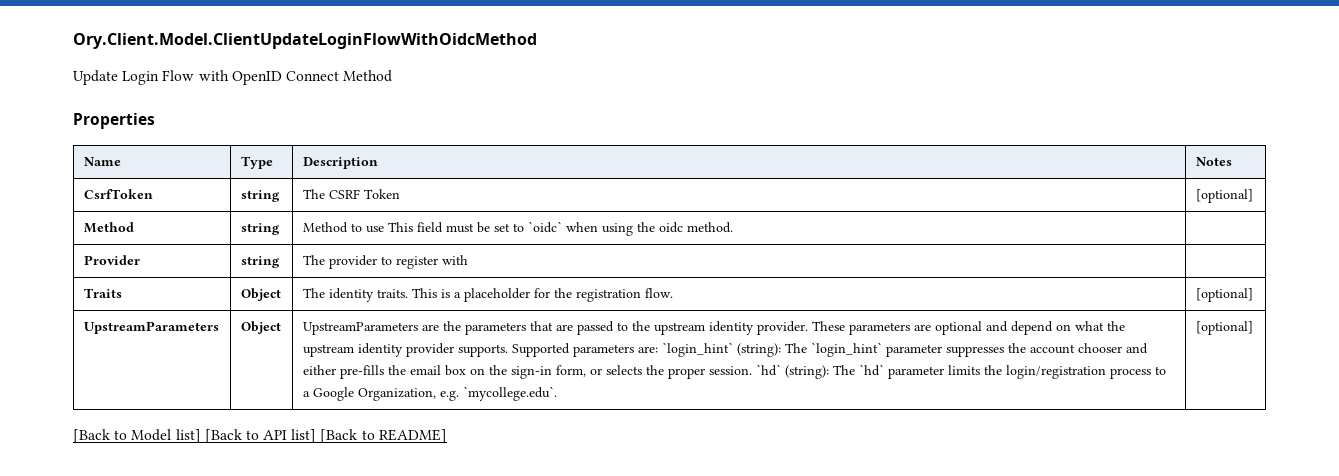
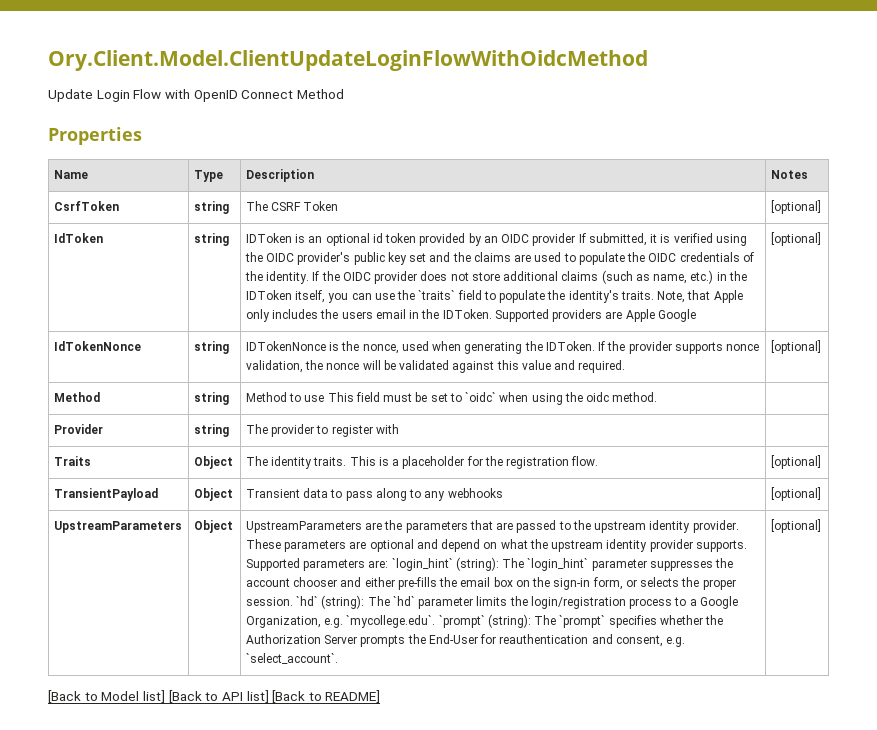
(1253, 196) none -> [53,233,103,243] [193,233,229,246] [245,233,747,246] [244,252,754,265] [244,270,747,284] [245,290,743,303] [245,309,696,322] [770,232,821,246] [53,341,141,351] [193,341,229,354] [245,341,760,354] [245,360,626,373] [770,340,821,354] // IdToken | string | IDToken is an optional id token provided by an OIDC provider If submitted, it is verified using the OIDC provider's public key set and the claims are used to populate the OIDC credentials of the identity. If the OIDC provider does not store additional claims (such as name, etc.) in the IDToken itself, you can use the `traits` field to populate the identity's traits. Note, that Apple only includes the users email in the IDToken. Supported providers are Apple Google | [optional] // IdTokenNonce | string | IDTokenNonce is the nonce, used when generating the IDToken. If the provider supports nonce validation, the nonce will be validated against this value and required. | [optional]
(1253, 295) none -> [53,488,158,501] [193,488,233,501] [245,488,503,501] [770,487,821,501] // TransientPayload | Object | Transient data to pass along to any webhooks | [optional]
(557, 393) none -> [438,614,724,628] [245,634,686,647] [245,653,338,664] `prompt` (string): The `prompt` specifies whether the Authorization Server prompts the End-User for reauthentication and consent, e.g. `select_account`.

